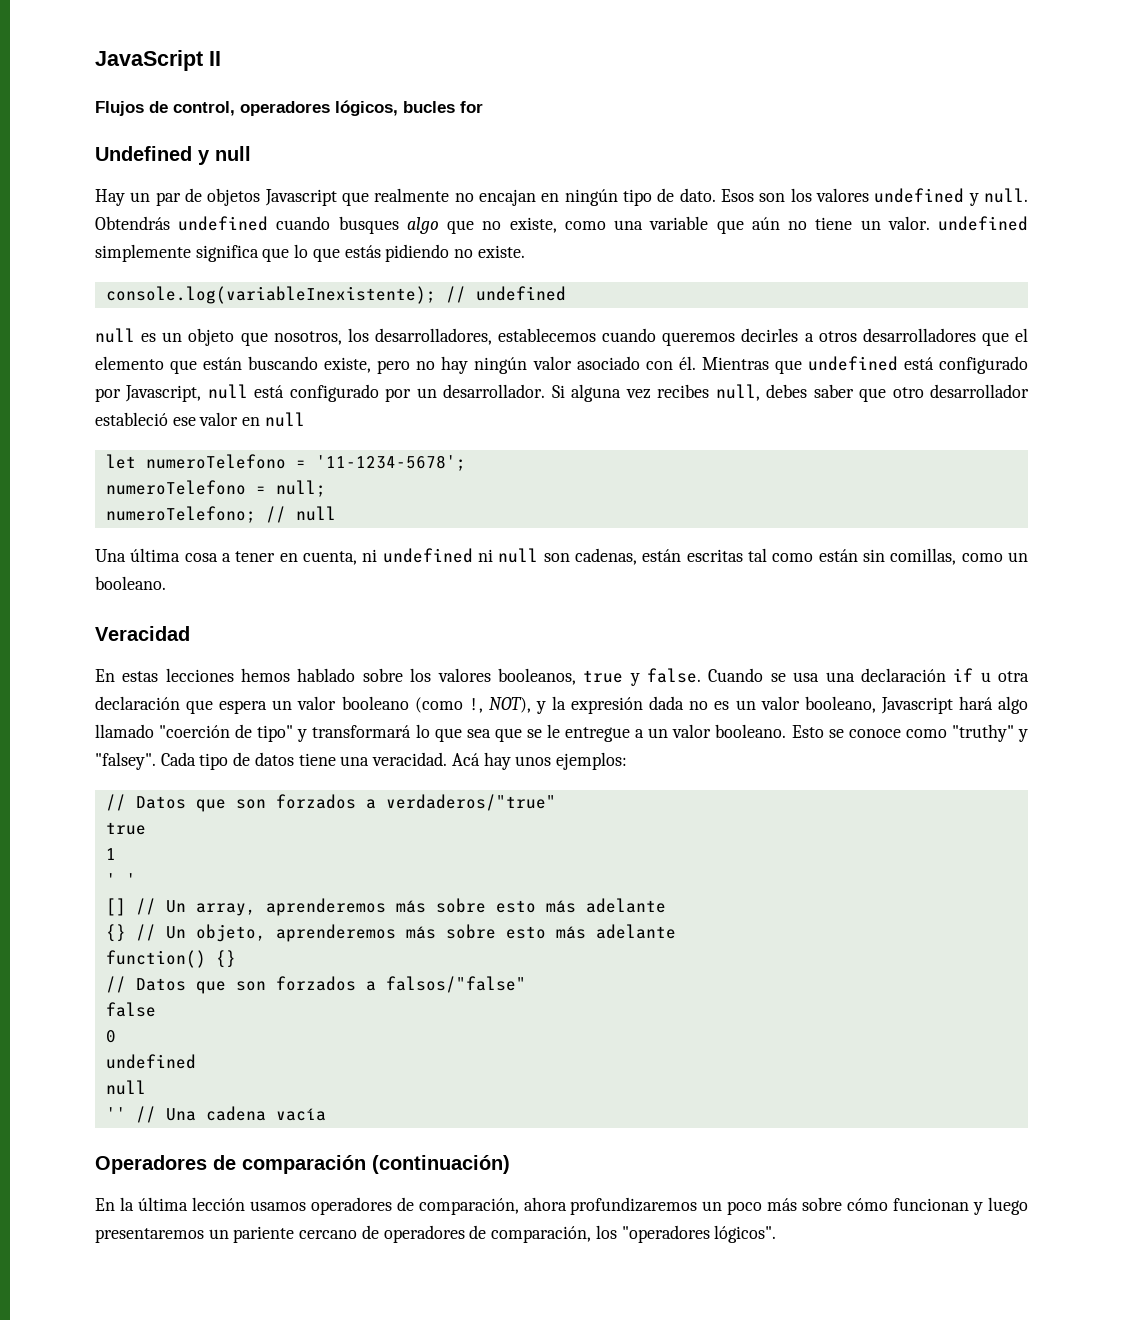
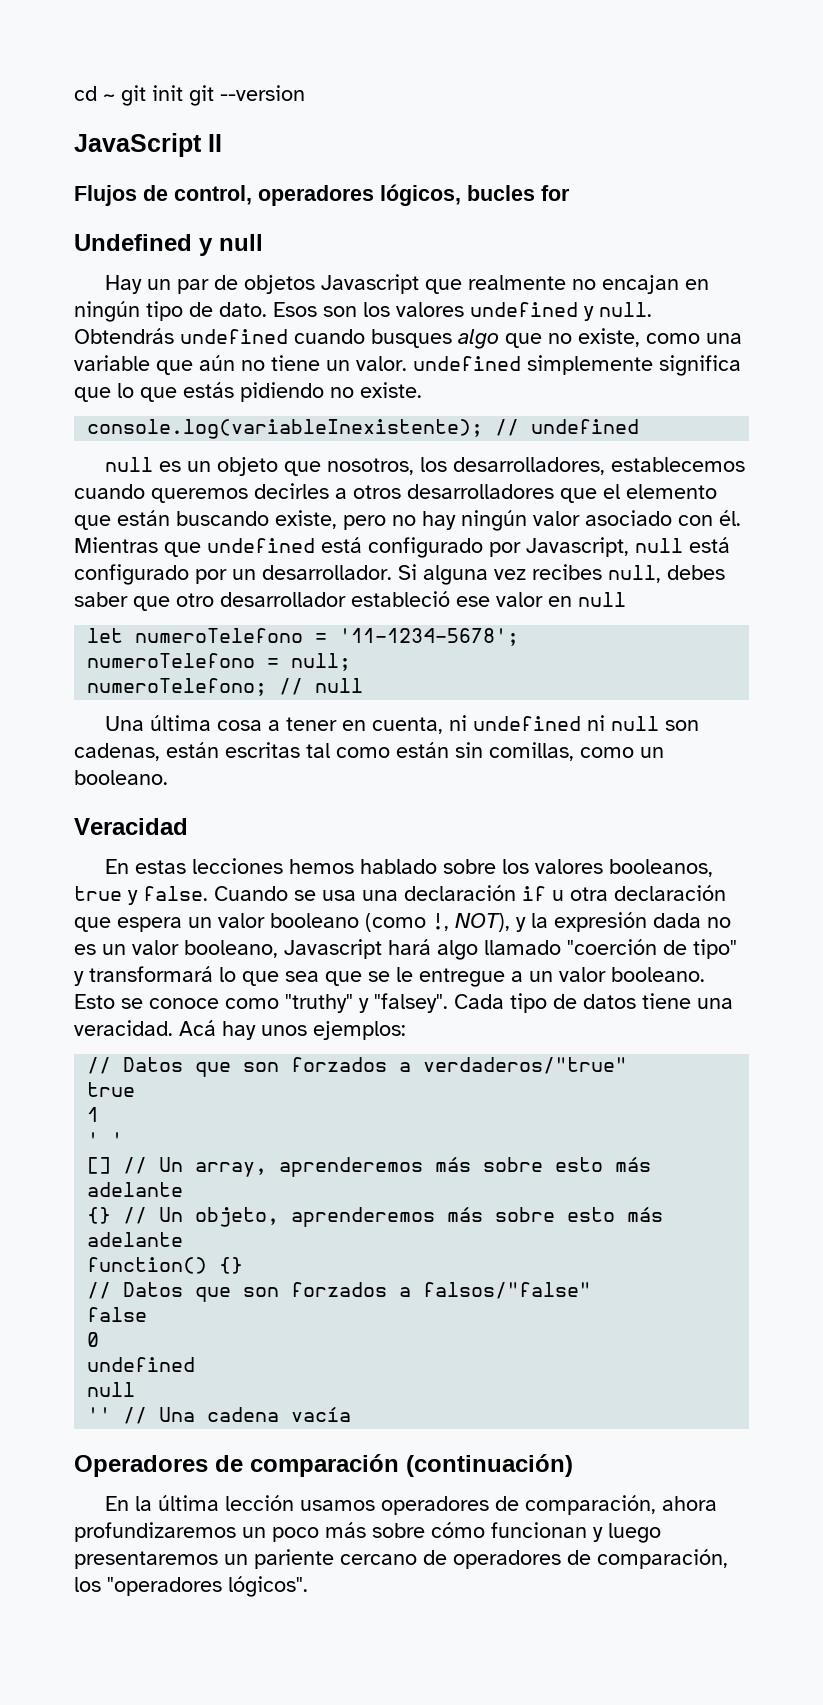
(95, 60) none -> [74,85,305,106] cd ~ git init git --version //

